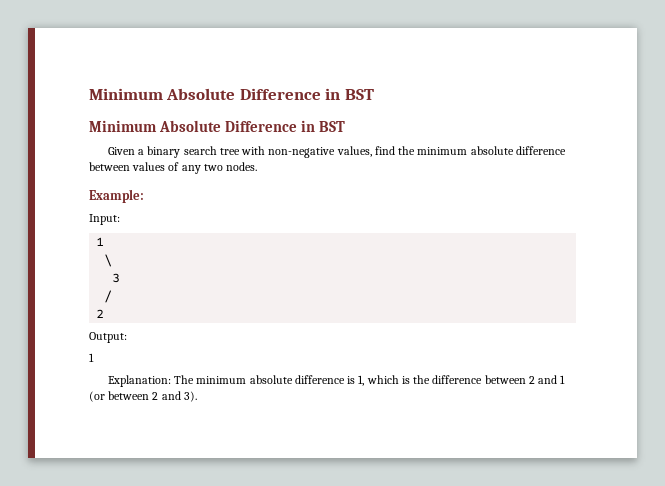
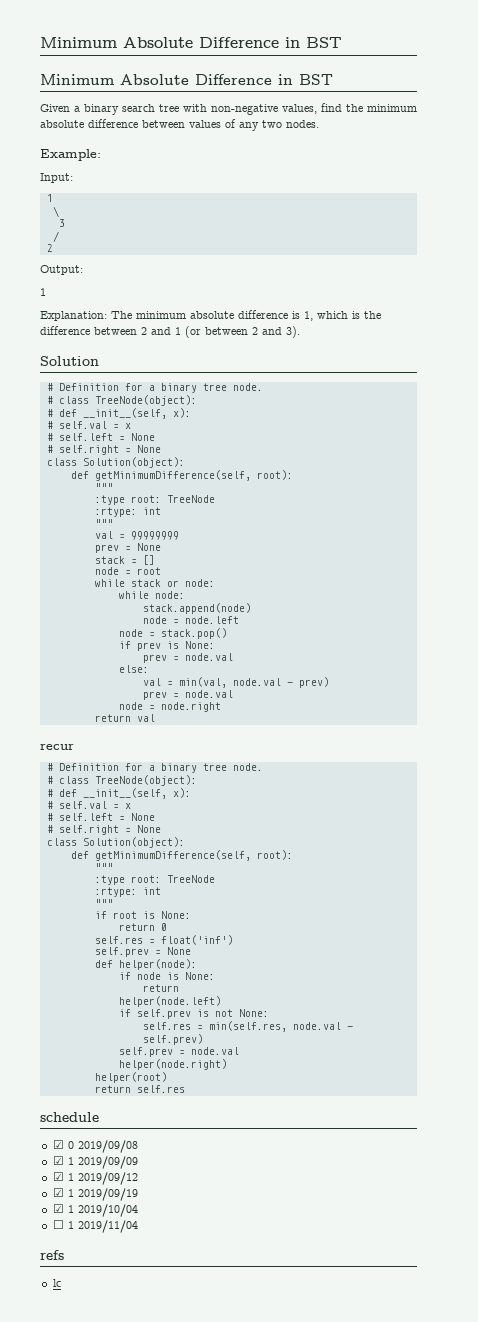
(197, 396) none -> [40,356,99,366] [46,383,263,393] [46,395,197,406] [46,408,191,419] [46,421,131,429] [46,433,155,441] [46,445,161,455] [46,457,185,468] [70,470,293,481] [94,483,113,491] [94,495,215,505] [94,507,161,517] [94,519,113,527] [94,531,179,540] [94,543,161,553] [94,555,155,565] [94,567,161,575] [94,579,215,587] [118,591,185,599] [142,603,251,614] [142,616,239,624] [118,628,227,639] [118,641,215,651] [142,653,233,663] [118,665,149,673] [142,677,329,688] [142,690,233,700] [118,702,221,712] [94,714,155,722] [40,744,74,750] [46,763,263,773] [46,775,197,786] [46,788,191,799] [46,801,131,809] [46,813,155,821] [46,825,161,835] [46,837,185,848] [70,850,293,861] [94,863,113,871] [94,875,215,885] [94,887,161,897] [94,899,113,907] [94,911,191,919] [118,923,167,931] [94,935,233,945] [94,947,191,957] [94,959,197,970] [118,972,215,980] [142,984,179,992] [118,996,221,1007] [118,1009,269,1019] [142,1021,353,1032] [142,1034,203,1045] [118,1047,239,1057] [118,1059,227,1070] [94,1072,167,1083] [94,1085,185,1093] [40,1112,99,1122] [52,1140,138,1153] [52,1156,138,1169] [52,1172,138,1185] [52,1188,138,1201] [52,1204,138,1217] [52,1220,138,1233] [40,1250,64,1260] [52,1279,61,1287] // Solution // # Definition for a binary tree node. // # class TreeNode(object): // # def __init__(self, x): // # self.val = x // # self.left = None // # self.right = None // class Solution(object): // def getMinimumDifference(self, root): // """ // :type root: TreeNode // :rtype: int // """ // val = 99999999 // prev = None // stack = [] // node = root // while stack or node: // while node: // stack.append(node) // node = node.left // node = stack.pop() // if prev is None: // prev = node.val // else: // val = min(val, node.val - prev) // prev = node.val // node = node.right // return val // recur // # Definition for a binary tree node. // # class TreeNode(object): // # def __init__(self, x): // # self.val = x // # self.left = None // # self.right = None // class Solution(object): // def getMinimumDifference(self, root): // """ // :type root: TreeNode // :rtype: int // """ // if root is None: // return 0 // self.res = float('inf') // self.prev = None // def helper(node): // if node is None: // return // helper(node.left) // if self.prev is not None: // self.res = min(self.res, node.val - self.prev) // self.prev = node.val // helper(node.right) // helper(root) // return self.res // schedule // ☑ 0 2019/09/08 // ☑ 1 2019/09/09 // ☑ 1 2019/09/12 // ☑ 1 2019/09/19 // ☑ 1 2019/10/04 // ☐ 1 2019/11/04 // refs // lc

